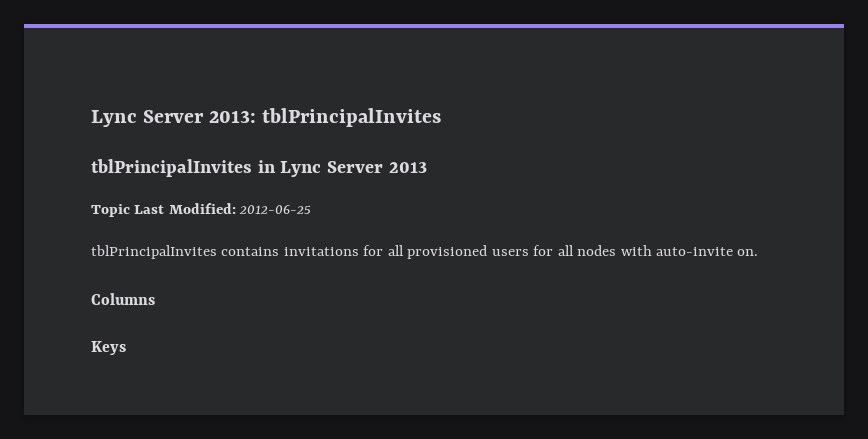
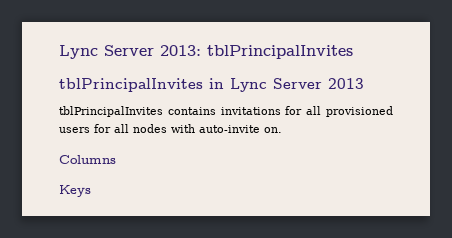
[91,203,312,217] // Topic Last Modified: 2012-06-25 -> (364, 83) none

